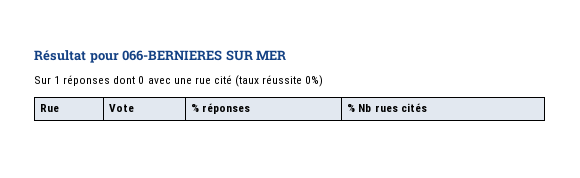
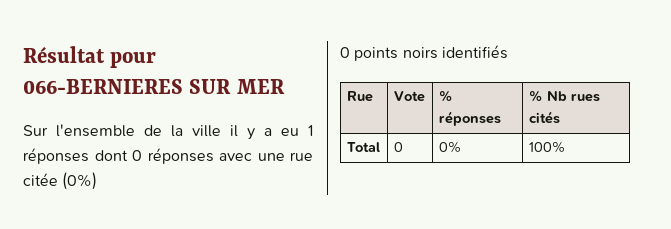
(51, 80) none -> [56,124,299,140] l'ensemble de la ville il y a eu
(145, 80) none -> [147,148,214,164] réponses
[213,75,324,87] cité (taux réussite 0%) -> [23,172,98,190] [340,45,508,61] citée (0%) // 0 points noirs identifiés
(427, 107) none -> [346,142,380,152] [393,142,403,152] [438,141,461,153] [528,141,565,153] // Total | 0 | 0% | 100%

